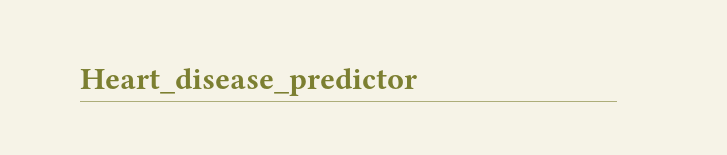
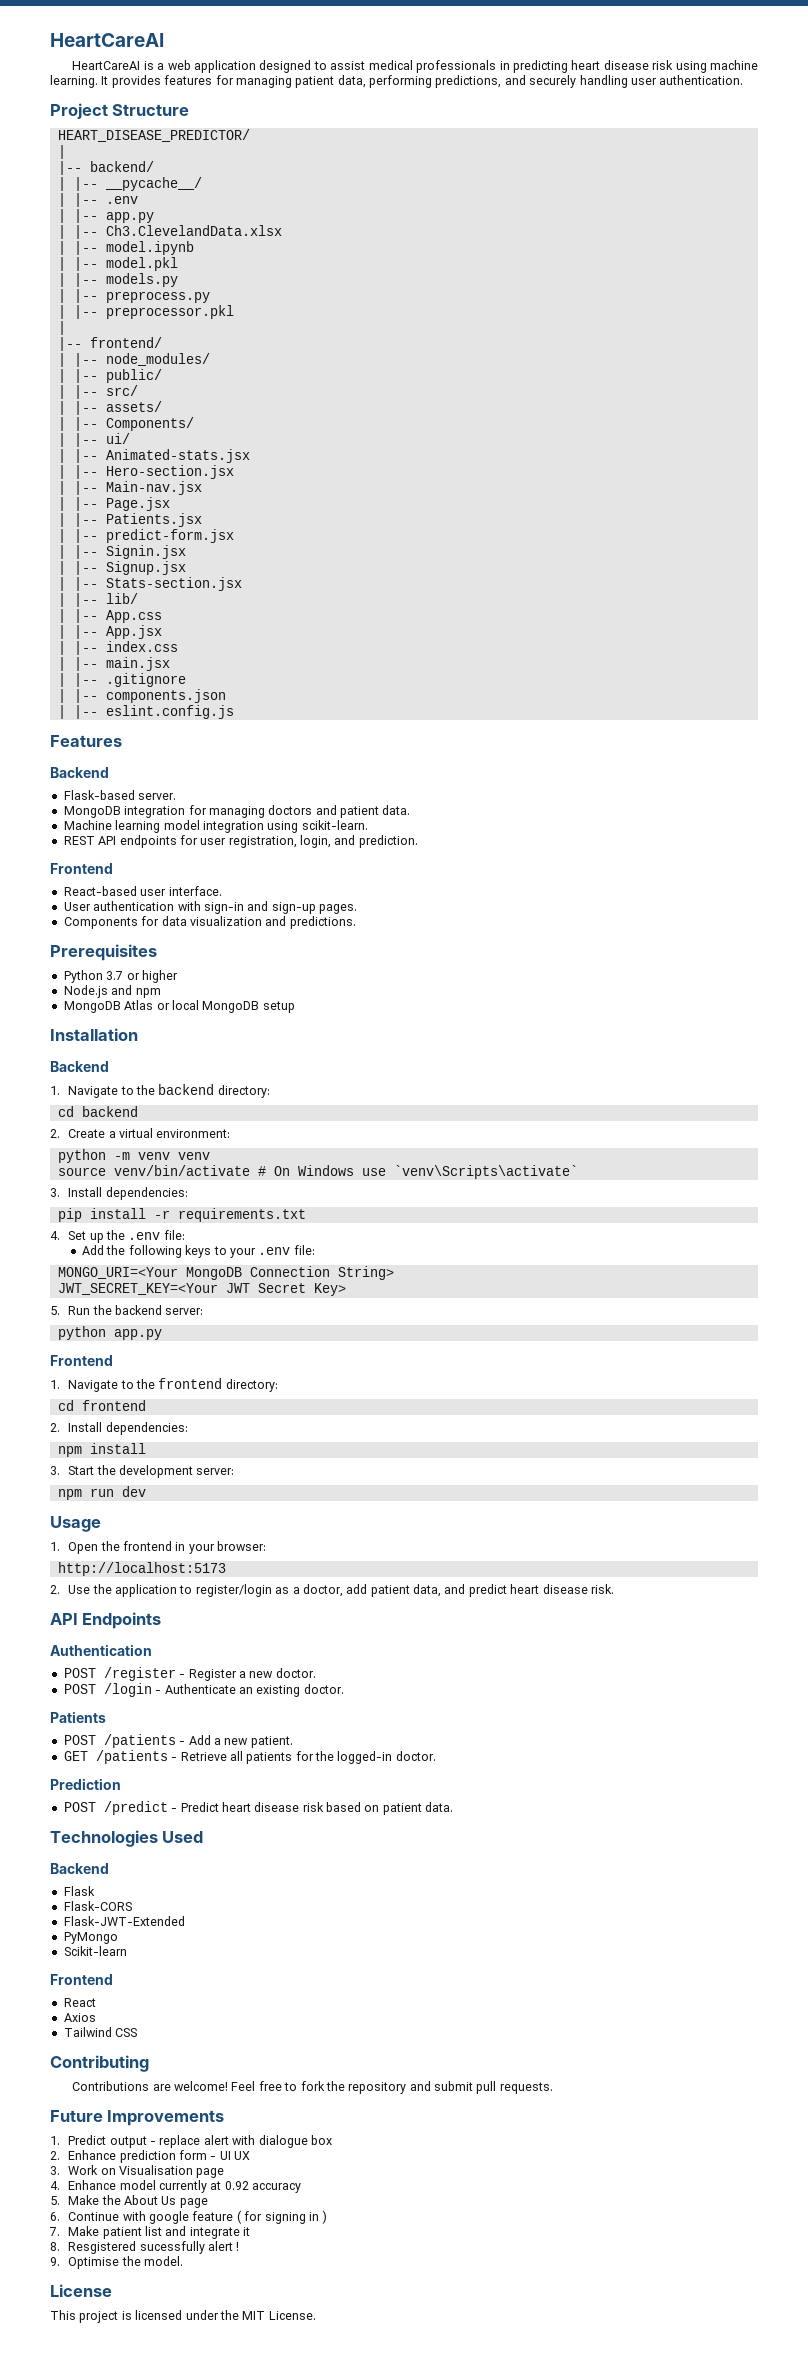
[80,68,417,96] Heart_disease_predictor -> [50,33,164,47] [72,60,759,73] [50,75,744,88] [50,103,190,119] [57,129,250,142] [57,145,66,159] [57,161,154,175] [57,177,202,191] [57,193,138,207] [57,209,154,223] [57,225,282,239] [57,241,194,255] [57,257,178,271] [57,273,178,287] [57,289,210,303] [57,305,234,319] [57,321,66,335] [57,337,162,351] [57,353,210,367] [57,369,162,383] [57,385,138,399] [57,401,162,415] [57,417,194,431] [57,433,130,447] [57,449,250,463] [57,465,234,479] [57,481,202,495] [57,497,170,511] [57,513,202,527] [57,529,234,543] [57,545,186,559] [57,561,186,575] [57,577,242,591] [57,593,138,607] [57,609,162,623] [57,625,162,639] [57,641,178,655] [57,657,170,671] [57,673,186,687] [57,689,226,703] [57,705,234,719] [50,735,122,747] [50,767,109,778] [63,790,177,800] [63,805,411,818] [63,820,368,833] [63,835,418,848] [50,863,113,874] [63,886,222,896] [63,901,357,914] [63,916,356,929] [50,944,157,961] [63,970,178,983] [63,985,161,998] [63,1000,295,1013] [50,1028,138,1041] [50,1061,109,1072] [50,1084,270,1098] [57,1106,138,1117] [50,1128,231,1138] [57,1149,210,1163] [57,1165,578,1179] [50,1187,188,1200] [57,1208,306,1222] [50,1230,185,1243] [82,1245,315,1258] [57,1266,394,1280] [57,1283,346,1296] [50,1305,204,1315] [57,1326,162,1340] [50,1355,113,1366] [50,1378,278,1392] [57,1400,146,1411] [50,1422,188,1435] [57,1443,146,1457] [50,1465,235,1478] [57,1486,146,1500] [50,1516,101,1532] [50,1541,267,1554] [57,1562,226,1576] [50,1584,614,1597] [50,1612,162,1629] [50,1644,152,1656] [63,1667,316,1681] [63,1683,344,1697] [50,1711,106,1723] [63,1734,293,1748] [63,1750,436,1764] [50,1778,121,1790] [63,1801,454,1815] [50,1830,204,1847] [50,1863,109,1874] [63,1886,95,1896] [63,1901,132,1911] [63,1916,185,1926] [63,1932,118,1944] [63,1946,127,1956] [50,1974,113,1985] [63,1998,96,2007] [63,2013,96,2022] [63,2027,138,2037] [50,2055,149,2072] [72,2081,553,2094] [50,2110,225,2126] [50,2135,332,2148] [50,2150,251,2163] [50,2165,225,2178] [50,2180,302,2193] [50,2195,208,2208] [50,2210,328,2224] [49,2226,251,2239] [50,2241,240,2254] [50,2256,184,2269] [50,2284,112,2297] [50,2310,316,2323] HeartCareAI // HeartCareAI is a web application designed to assist medical professionals in predicting heart disease risk using machine learning. It provides features for managing patient data, performing predictions, and securely handling user authentication. // Project Structure // HEART_DISEASE_PREDICTOR/ // | // |-- backend/ // | |-- __pycache__/ // | |-- .env // | |-- app.py // | |-- Ch3.ClevelandData.xlsx // | |-- model.ipynb // | |-- model.pkl // | |-- models.py // | |-- preprocess.py // | |-- preprocessor.pkl // | // |-- frontend/ // | |-- node_modules/ // | |-- public/ // | |-- src/ // | |-- assets/ // | |-- Components/ // | |-- ui/ // | |-- Animated-stats.jsx // | |-- Hero-section.jsx // | |-- Main-nav.jsx // | |-- Page.jsx // | |-- Patients.jsx // | |-- predict-form.jsx // | |-- Signin.jsx // | |-- Signup.jsx // | |-- Stats-section.jsx // | |-- lib/ // | |-- App.css // | |-- App.jsx // | |-- index.css // | |-- main.jsx // | |-- .gitignore // | |-- components.json // | |-- eslint.config.js // Features // Backend // Flask-based server. // MongoDB integration for managing doctors and patient data. // Machine learning model integration using scikit-learn. // REST API endpoints for user registration, login, and prediction. // Frontend // React-based user interface. // User authentication with sign-in and sign-up pages. // Components for data visualization and predictions. // Prerequisites // Python 3.7 or higher // Node.js and npm // MongoDB Atlas or local MongoDB setup // Installation // Backend // 1. Navigate to the backend directory: // cd backend // 2. Create a virtual environment: // python -m venv venv // source venv/bin/activate # On Windows use `venv\Scripts\activate` // 3. Install dependencies: // pip install -r requirements.txt // 4. Set up the .env file: // Add the following keys to your .env file: // MONGO_URI=<Your MongoDB Connection String> // JWT_SECRET_KEY=<Your JWT Secret Key> // 5. Run the backend server: // python app.py // Frontend // 1. Navigate to the frontend directory: // cd frontend // 2. Install dependencies: // npm install // 3. Start the development server: // npm run dev // Usage // 1. Open the frontend in your browser: // http://localhost:5173 // 2. Use the application to register/login as a doctor, add patient data, and predict heart disease risk. // API Endpoints // Authentication // POST /register - Register a new doctor. // POST /login - Authenticate an existing doctor. // Patients // POST /patients - Add a new patient. // GET /patients - Retrieve all patients for the logged-in doctor. // Prediction // POST /predict - Predict heart disease risk based on patient data. // Technologies Used // Backend // Flask // Flask-CORS // Flask-JWT-Extended // PyMongo // Scikit-learn // Frontend // React // Axios // Tailwind CSS // Contributing // Contributions are welcome! Feel free to fork the repository and submit pull requests. // Future Improvements // 1. Predict output - replace alert with dialogue box // 2. Enhance prediction form - UI UX // 3. Work on Visualisation page // 4. Enhance model currently at 0.92 accuracy // 5. Make the About Us page // 6. Continue with google feature ( for signing in ) // 7. Make patient list and integrate it // 8. Resgistered sucessfully alert ! // 9. Optimise the model. // License // This project is licensed under the MIT License.

